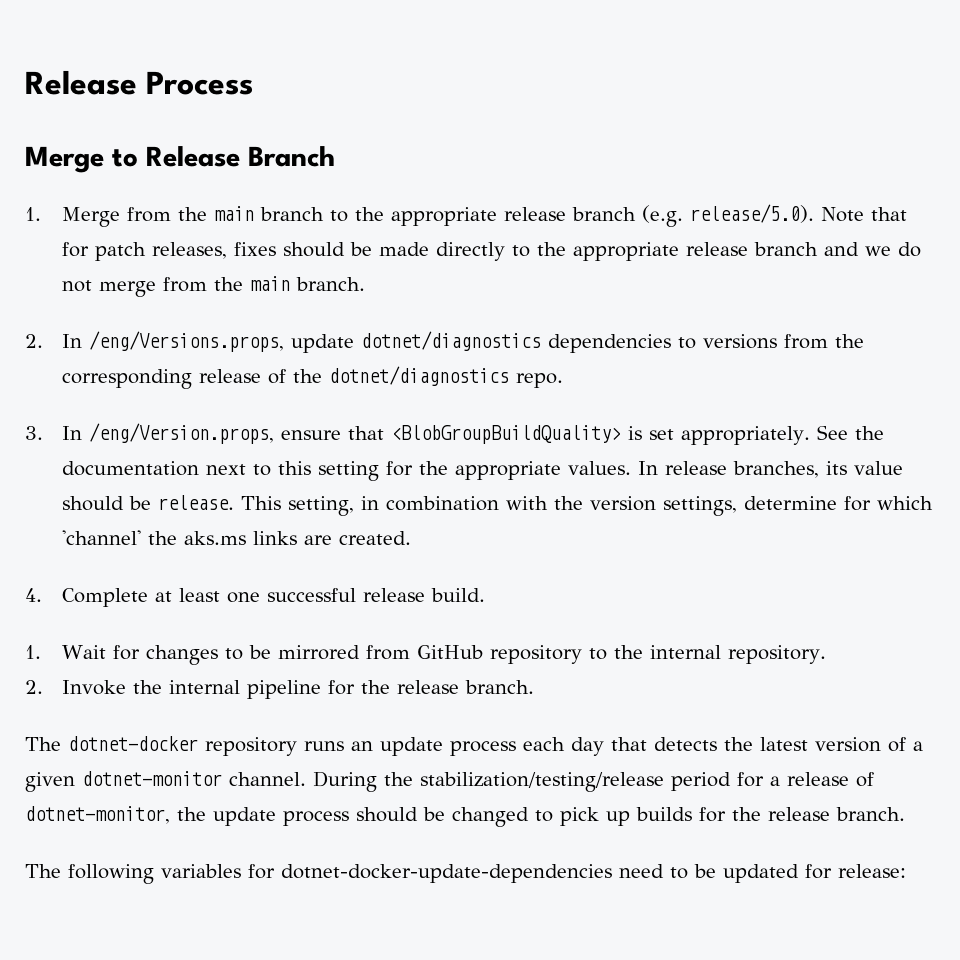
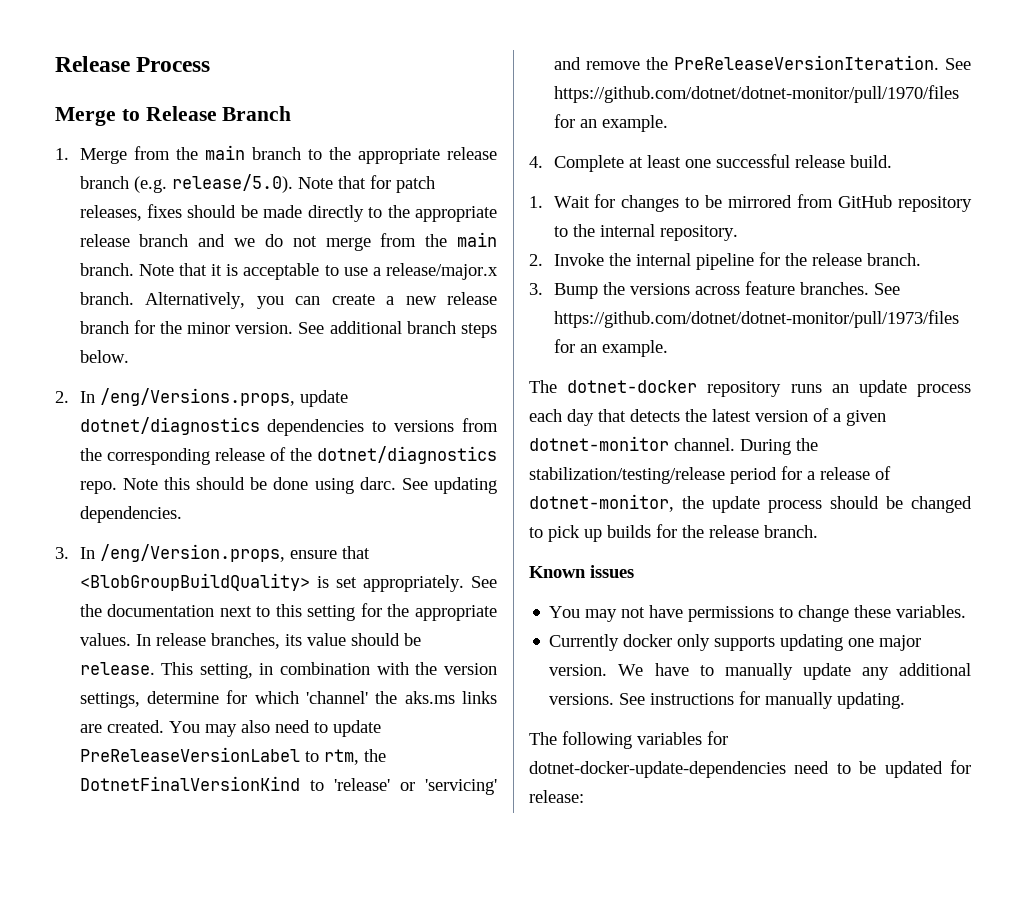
(365, 284) none -> [138,263,499,280] [79,292,497,309] [79,320,498,338] [79,350,129,363] Note that it is acceptable to use a release/major.x branch. Alternatively, you can create a new release branch for the minor version. See additional branch steps below.
(563, 380) none -> [122,477,498,494] [79,506,182,523] Note this should be done using darc. See updating dependencies.
(411, 538) none -> [168,720,381,737] [79,747,386,765] [79,776,497,795] [553,55,971,70] [553,85,959,103] [553,114,668,132] You may also need to update PreReleaseVersionLabel to rtm, the DotnetFinalVersionKind to 'release' or 'servicing' and remove the PreReleaseVersionIteration. See https://github.com/dotnet/dotnet-monitor/pull/1970/files for an example.
(534, 687) none -> [529,281,900,299] [553,310,959,328] [553,339,668,357] // 3. Bump the versions across feature branches. See https://github.com/dotnet/dotnet-monitor/pull/1973/files for an example.
(905, 814) none -> [529,565,634,578] [549,605,967,622] [549,634,922,651] [549,663,971,680] [549,691,906,709] // Known issues // You may not have permissions to change these variables. // Currently docker only supports updating one major version. We have to manually update any additional versions. See instructions for manually updating.

